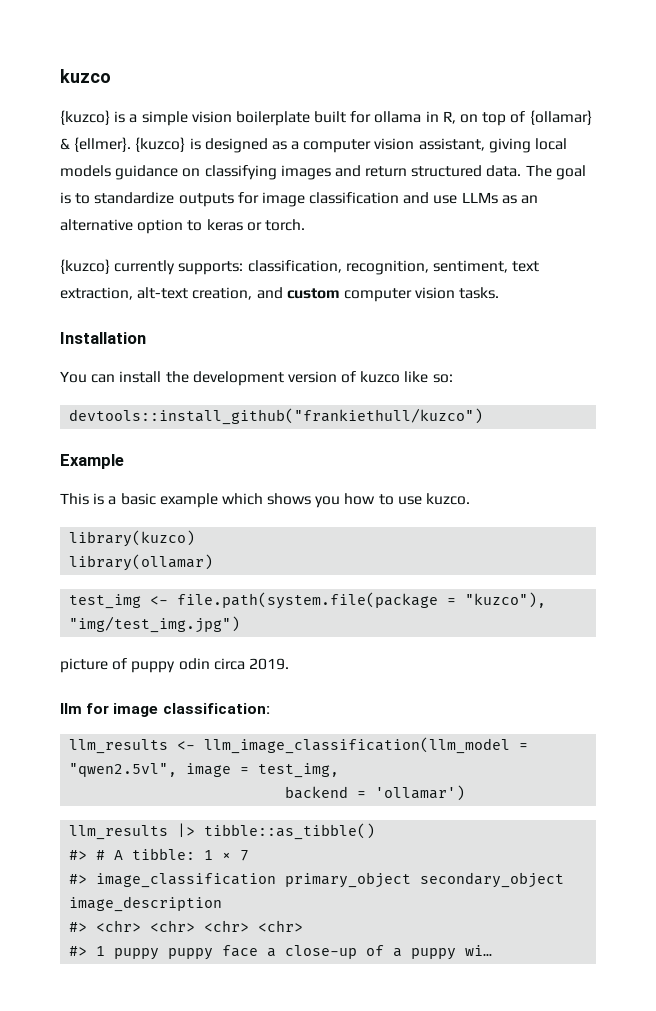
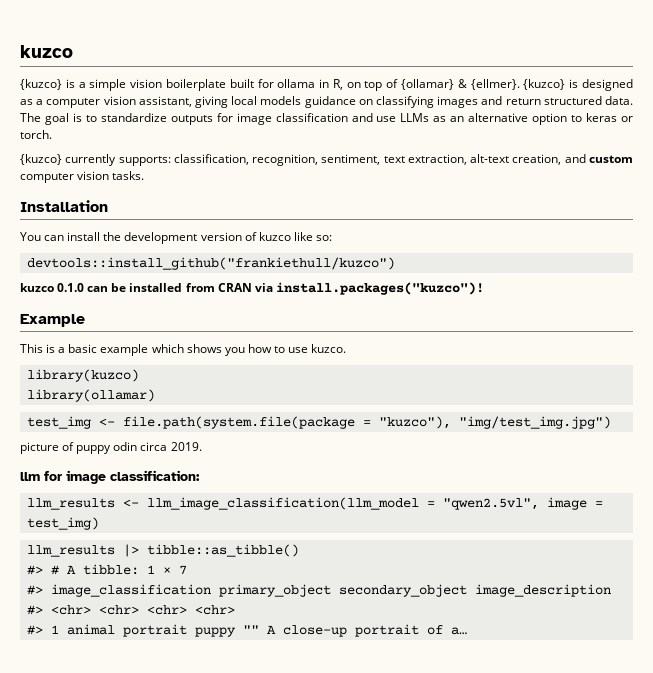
(484, 416) none -> [20,282,484,295] // kuzco 0.1.0 can be installed from CRAN via install.packages("kuzco")!
[258,763,340,778] [285,785,466,801] test_img, // backend = 'ollamar') -> [26,517,99,530] test_img)
[114,945,493,960] puppy puppy face a close-up of a puppy wi… -> [66,624,467,637] animal portrait puppy "" A close-up portrait of a…

